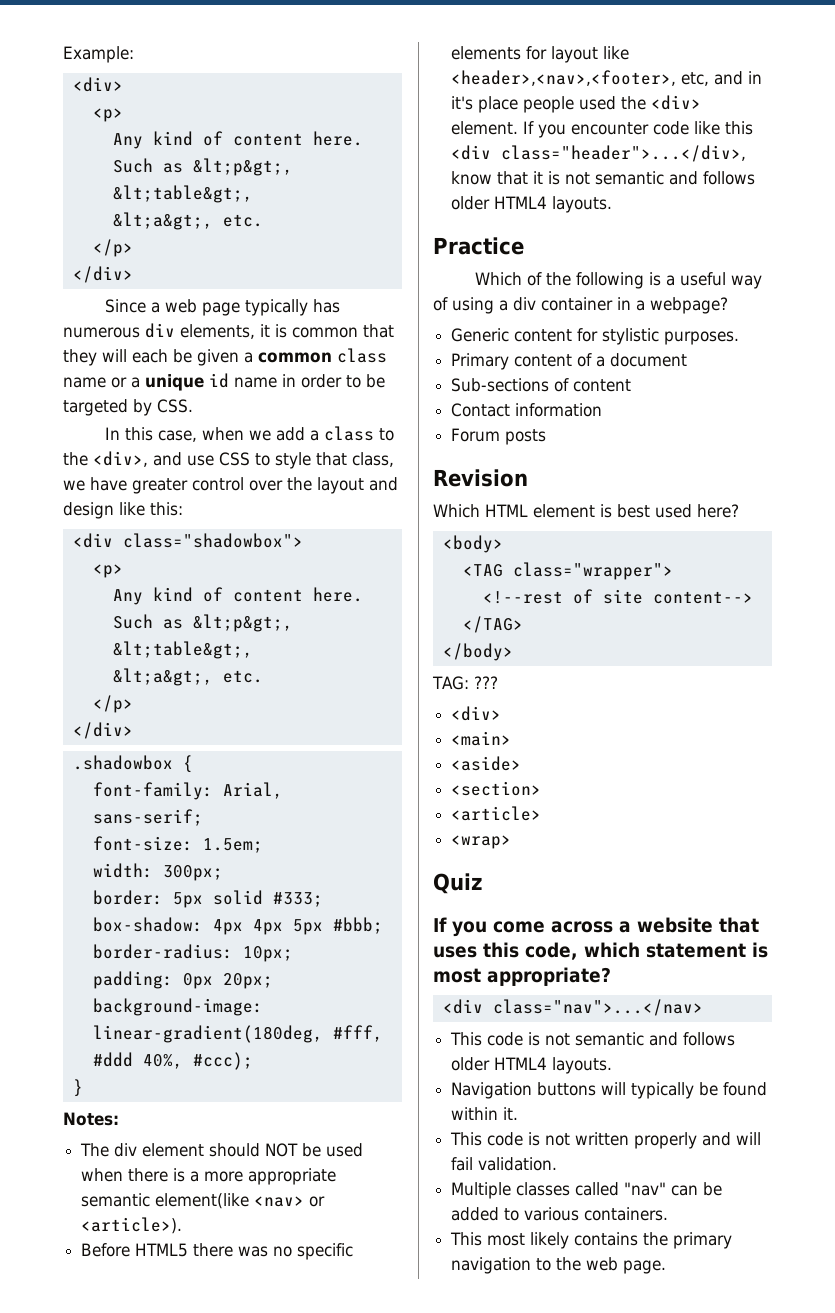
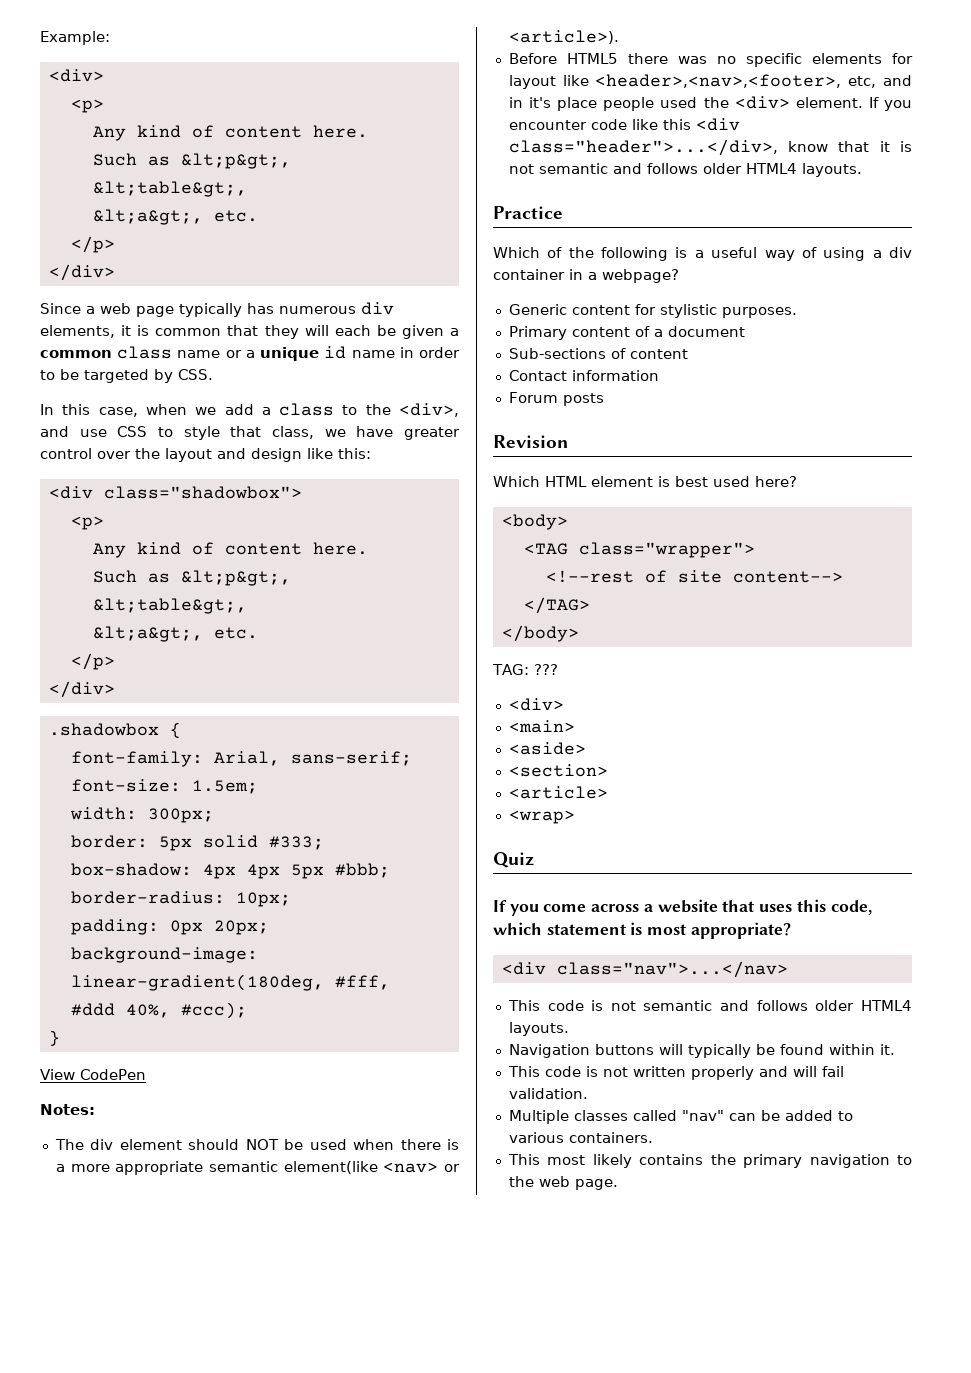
(83, 1088) none -> [40,1069,146,1080] // View CodePen

